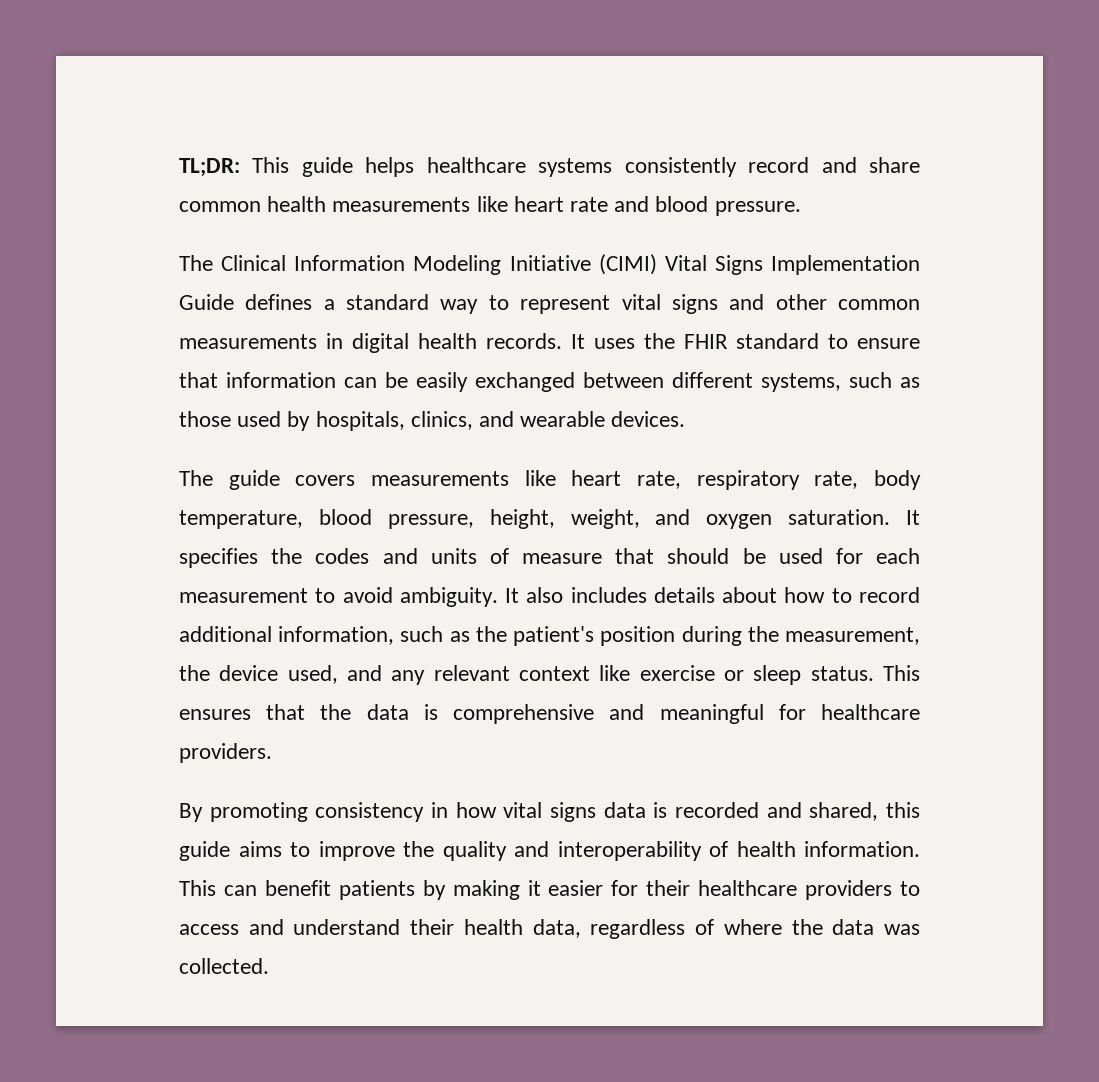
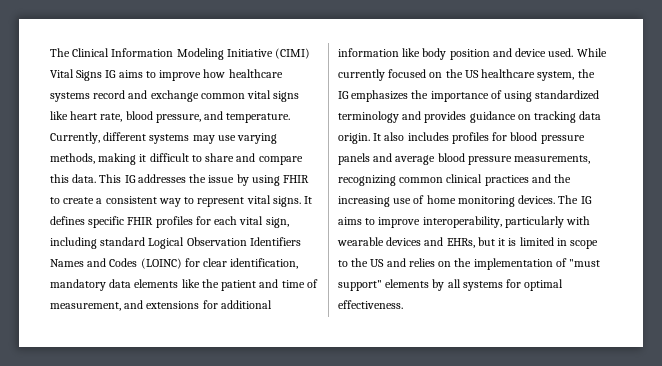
[179,157,921,177] [179,196,801,216] TL;DR: This guide helps healthcare systems consistently record and share common health measurements like heart rate and blood pressure. // -> (50, 52) none
[771,255,920,275] [179,294,921,314] [179,333,920,353] [179,372,920,392] [179,411,686,431] [179,470,921,490] [179,509,920,529] [179,548,920,568] [179,587,920,607] [179,626,920,646] [179,665,920,685] [179,704,920,724] [179,743,272,763] [179,802,920,822] [179,841,920,861] [179,880,920,900] [179,919,921,939] [179,958,269,974] Implementation Guide defines a standard way to represent vital signs and other common measurements in digital health records. It uses the FHIR standard to ensure that information can be easily exchanged between different systems, such as those used by hospitals, clinics, and wearable devices. // The guide covers measurements like heart rate, respiratory rate, body temperature, blood pressure, height, weight, and oxygen saturation. It specifies the codes and units of measure that should be used for each measurement to avoid ambiguity. It also includes details about how to record additional information, such as the patient's position during the measurement, the device used, and any relevant context like exercise or sleep status. This ensures that the data is comprehensive and meaningful for healthcare providers. // By promoting consistency in how vital signs data is recorded and shared, this guide aims to improve the quality and interoperability of health information. This can benefit patients by making it easier for their healthcare providers to access and understand their health data, regardless of where the data was collected. -> [105,69,283,81] [50,90,300,102] [50,111,291,123] [50,132,278,144] [50,153,303,165] [50,174,310,186] [50,195,313,207] [50,216,289,228] [50,237,301,249] [50,258,299,269] [50,279,318,291] [50,300,272,311] [338,48,607,60] [338,69,595,81] [338,90,600,102] [338,111,602,123] [338,132,585,144] [338,153,591,165] [338,174,572,186] [338,195,592,207] [338,216,591,228] [337,237,599,249] [338,258,601,270] [338,279,564,291] [338,300,403,309] IG aims to improve how healthcare systems record and exchange common vital signs like heart rate, blood pressure, and temperature. Currently, different systems may use varying methods, making it difficult to share and compare this data. This IG addresses the issue by using FHIR to create a consistent way to represent vital signs. It defines specific FHIR profiles for each vital sign, including standard Logical Observation Identifiers Names and Codes (LOINC) for clear identification, mandatory data elements like the patient and time of measurement, and extensions for additional information like body position and device used. While currently focused on the US healthcare system, the IG emphasizes the importance of using standardized terminology and provides guidance on tracking data origin. It also includes profiles for blood pressure panels and average blood pressure measurements, recognizing common clinical practices and the increasing use of home monitoring devices. The IG aims to improve interoperability, particularly with wearable devices and EHRs, but it is limited in scope to the US and relies on the implementation of "must support" elements by all systems for optimal effectiveness.

